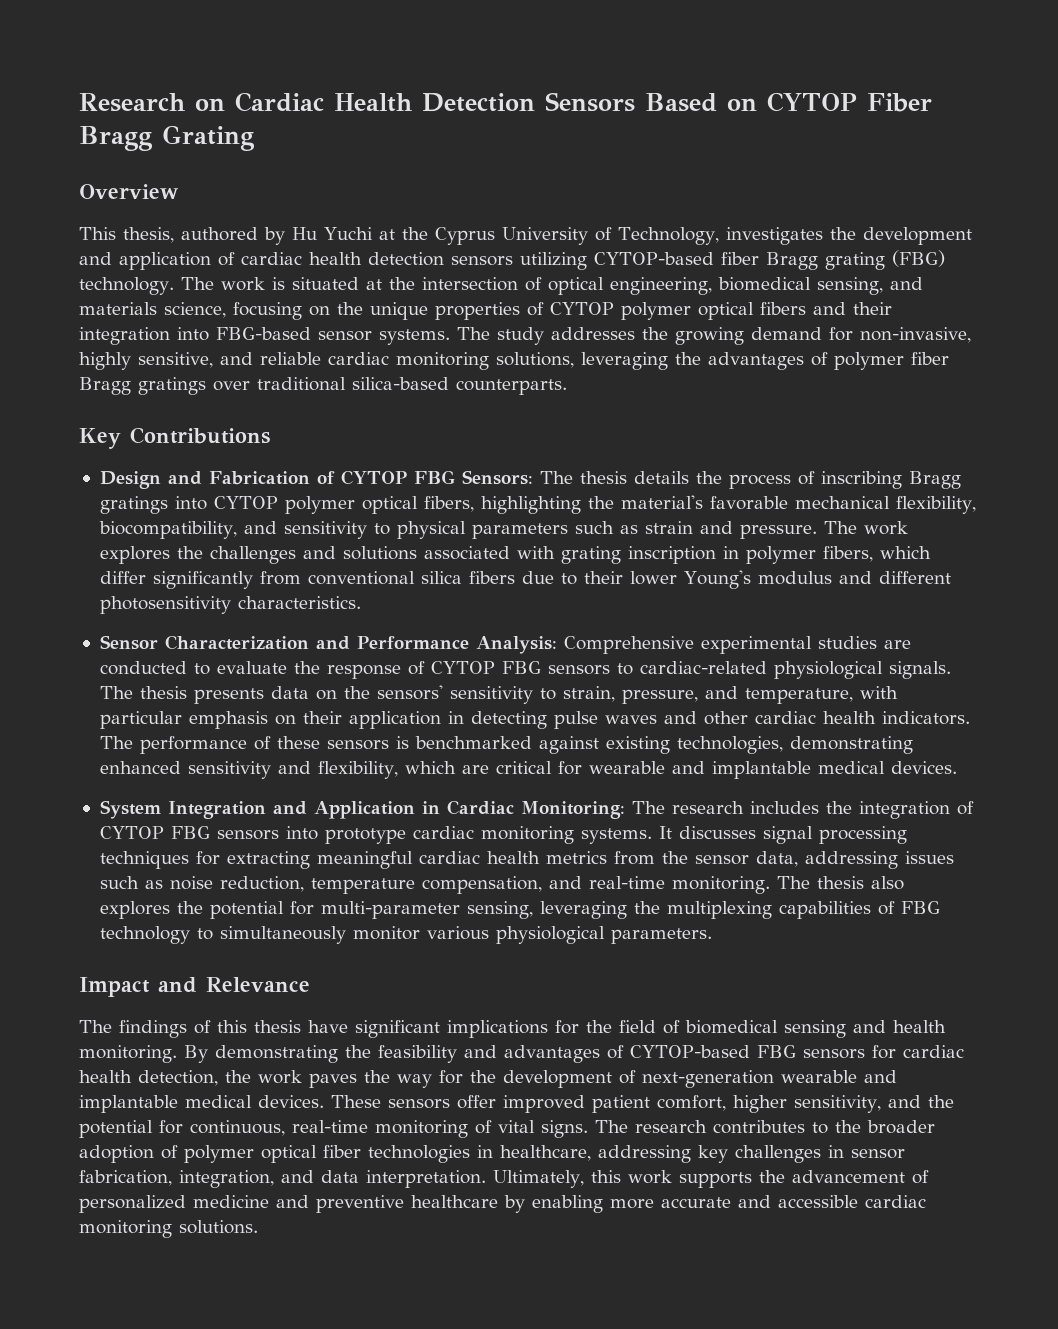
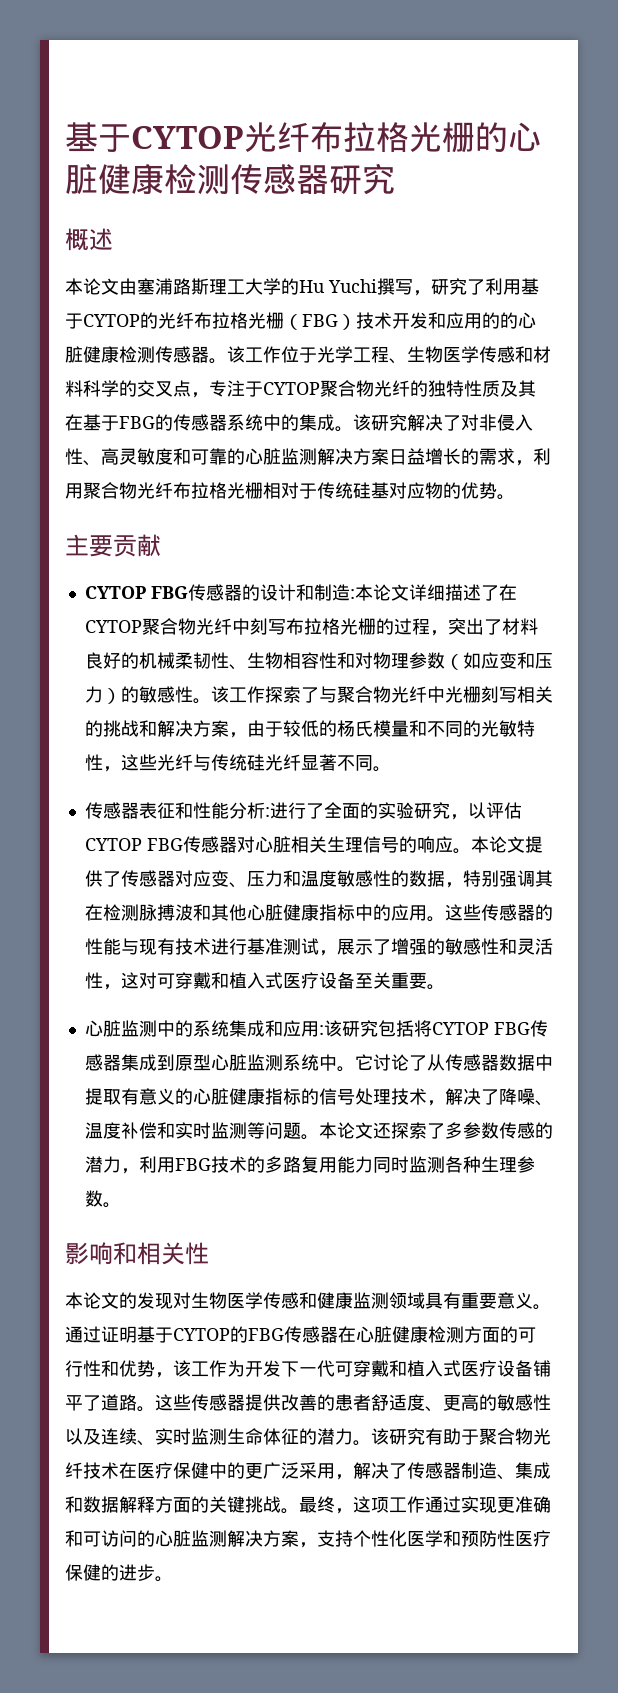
[79,92,932,112] [79,125,255,151] [79,184,179,199] [79,227,972,245] [79,250,945,270] [79,277,923,295] [79,302,892,320] [79,327,971,345] [79,352,949,370] [79,377,567,395] [79,427,270,449] [99,470,961,489] [99,495,976,514] [98,521,908,539] [99,546,931,564] [99,570,951,589] [99,596,361,614] [99,635,911,654] [99,661,951,679] [99,685,898,704] [99,711,970,729] [99,736,913,754] [99,761,957,779] [99,800,974,819] [99,826,907,844] [99,851,954,869] [99,876,904,894] [99,901,940,919] [99,926,712,944] [79,977,310,997] [79,1020,946,1038] [79,1045,964,1063] [79,1070,897,1088] [79,1095,954,1113] [79,1120,935,1138] [79,1145,905,1163] [79,1170,929,1188] [79,1195,926,1213] [79,1220,258,1238] Research on Cardiac Health Detection Sensors Based on CYTOP Fiber Bragg Grating // Overview // This thesis, authored by Hu Yuchi at the Cyprus University of Technology, investigates the development and application of cardiac health detection sensors utilizing CYTOP-based fiber Bragg grating (FBG) technology. The work is situated at the intersection of optical engineering, biomedical sensing, and materials science, focusing on the unique properties of CYTOP polymer optical fibers and their integration into FBG-based sensor systems. The study addresses the growing demand for non-invasive, highly sensitive, and reliable cardiac monitoring solutions, leveraging the advantages of polymer fiber Bragg gratings over traditional silica-based counterparts. // Key Contributions // Design and Fabrication of CYTOP FBG Sensors: The thesis details the process of inscribing Bragg gratings into CYTOP polymer optical fibers, highlighting the material's favorable mechanical flexibility, biocompatibility, and sensitivity to physical parameters such as strain and pressure. The work explores the challenges and solutions associated with grating inscription in polymer fibers, which differ significantly from conventional silica fibers due to their lower Young's modulus and different photosensitivity characteristics. // Sensor Characterization and Performance Analysis: Comprehensive experimental studies are conducted to evaluate the response of CYTOP FBG sensors to cardiac-related physiological signals. The thesis presents data on the sensors' sensitivity to strain, pressure, and temperature, with particular emphasis on their application in detecting pulse waves and other cardiac health indicators. The performance of these sensors is benchmarked against existing technologies, demonstrating enhanced sensitivity and flexibility, which are critical for wearable and implantable medical devices. // System Integration and Application in Cardiac Monitoring: The research includes the integration of CYTOP FBG sensors into prototype cardiac monitoring systems. It discusses signal processing techniques for extracting meaningful cardiac health metrics from the sensor data, addressing issues such as noise reduction, temperature compensation, and real-time monitoring. The thesis also explores the potential for multi-parameter sensing, leveraging the multiplexing capabilities of FBG technology to simultaneously monitor various physiological parameters. // Impact and Relevance // The findings of this thesis have significant implications for the field of biomedical sensing and health monitoring. By demonstrating the feasibility and advantages of CYTOP-based FBG sensors for cardiac health detection, the work paves the way for the development of next-generation wearable and implantable medical devices. These sensors offer improved patient comfort, higher sensitivity, and the potential for continuous, real-time monitoring of vital signs. The research contributes to the broader adoption of polymer optical fiber technologies in healthcare, addressing key challenges in sensor fabrication, integration, and data interpretation. Ultimately, this work supports the advancement of personalized medicine and preventive healthcare by enabling more accurate and accessible cardiac monitoring solutions. -> [65,122,541,153] [65,163,395,195] [65,228,113,251] [65,278,539,296] [65,312,536,330] [65,346,551,364] [65,380,536,398] [65,414,533,432] [65,448,551,466] [65,482,515,500] [65,534,161,557] [84,584,517,601] [84,618,538,636] [84,652,553,670] [84,686,553,704] [84,720,535,738] [84,754,391,772] [84,802,522,820] [84,836,543,854] [84,870,553,888] [84,904,553,922] [84,938,553,956] [84,972,445,990] [84,1020,548,1037] [84,1054,553,1072] [84,1088,553,1106] [84,1122,553,1140] [84,1156,535,1174] [84,1190,121,1208] [65,1242,209,1265] [65,1292,551,1310] [65,1326,536,1343] [65,1360,551,1378] [65,1394,551,1412] [65,1428,551,1446] [65,1462,551,1480] [65,1496,551,1514] [65,1530,551,1548] [65,1564,173,1582] 基于CYTOP光纤布拉格光栅的心脏健康检测传感器研究 // 概述 // 本论文由塞浦路斯理工大学的Hu Yuchi撰写，研究了利用基于CYTOP的光纤布拉格光栅（FBG）技术开发和应用的的心脏健康检测传感器。该工作位于光学工程、生物医学传感和材料科学的交叉点，专注于CYTOP聚合物光纤的独特性质及其在基于FBG的传感器系统中的集成。该研究解决了对非侵入性、高灵敏度和可靠的心脏监测解决方案日益增长的需求，利用聚合物光纤布拉格光栅相对于传统硅基对应物的优势。 // 主要贡献 // CYTOP FBG传感器的设计和制造:本论文详细描述了在CYTOP聚合物光纤中刻写布拉格光栅的过程，突出了材料良好的机械柔韧性、生物相容性和对物理参数（如应变和压力）的敏感性。该工作探索了与聚合物光纤中光栅刻写相关的挑战和解决方案，由于较低的杨氏模量和不同的光敏特性，这些光纤与传统硅光纤显著不同。 // 传感器表征和性能分析:进行了全面的实验研究，以评估CYTOP FBG传感器对心脏相关生理信号的响应。本论文提供了传感器对应变、压力和温度敏感性的数据，特别强调其在检测脉搏波和其他心脏健康指标中的应用。这些传感器的性能与现有技术进行基准测试，展示了增强的敏感性和灵活性，这对可穿戴和植入式医疗设备至关重要。 // 心脏监测中的系统集成和应用:该研究包括将CYTOP FBG传感器集成到原型心脏监测系统中。它讨论了从传感器数据中提取有意义的心脏健康指标的信号处理技术，解决了降噪、温度补偿和实时监测等问题。本论文还探索了多参数传感的潜力，利用FBG技术的多路复用能力同时监测各种生理参数。 // 影响和相关性 // 本论文的发现对生物医学传感和健康监测领域具有重要意义。通过证明基于CYTOP的FBG传感器在心脏健康检测方面的可行性和优势，该工作为开发下一代可穿戴和植入式医疗设备铺平了道路。这些传感器提供改善的患者舒适度、更高的敏感性以及连续、实时监测生命体征的潜力。该研究有助于聚合物光纤技术在医疗保健中的更广泛采用，解决了传感器制造、集成和数据解释方面的关键挑战。最终，这项工作通过实现更准确和可访问的心脏监测解决方案，支持个性化医学和预防性医疗保健的进步。

